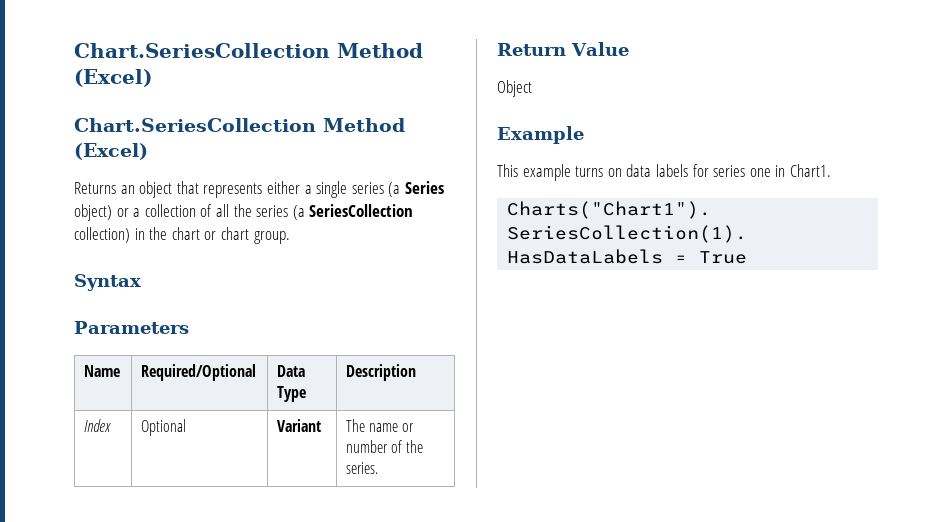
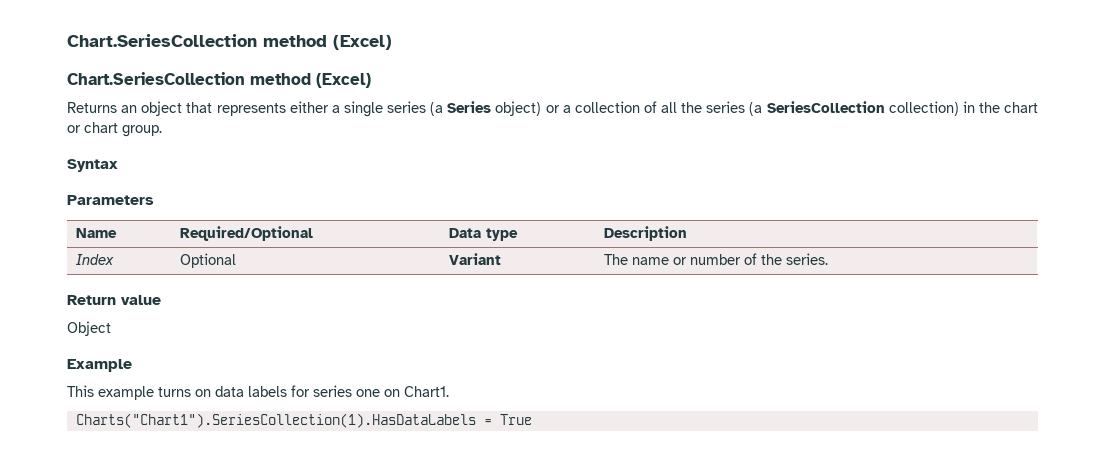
[74,43,423,58] Chart.SeriesCollection Method -> [67,34,327,47] Chart.SeriesCollection method
[323,118,405,132] Method -> [250,73,311,85] method
[277,386,307,402] Type -> [485,228,518,241] type
[571,42,629,56] Value -> [121,295,161,305] value
[775,165,786,177] in -> [384,389,400,397] on

